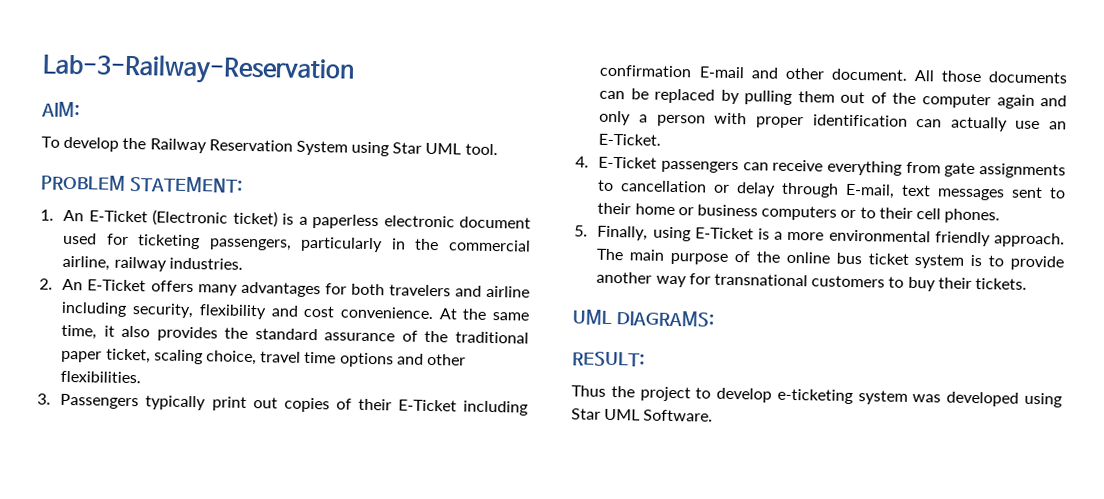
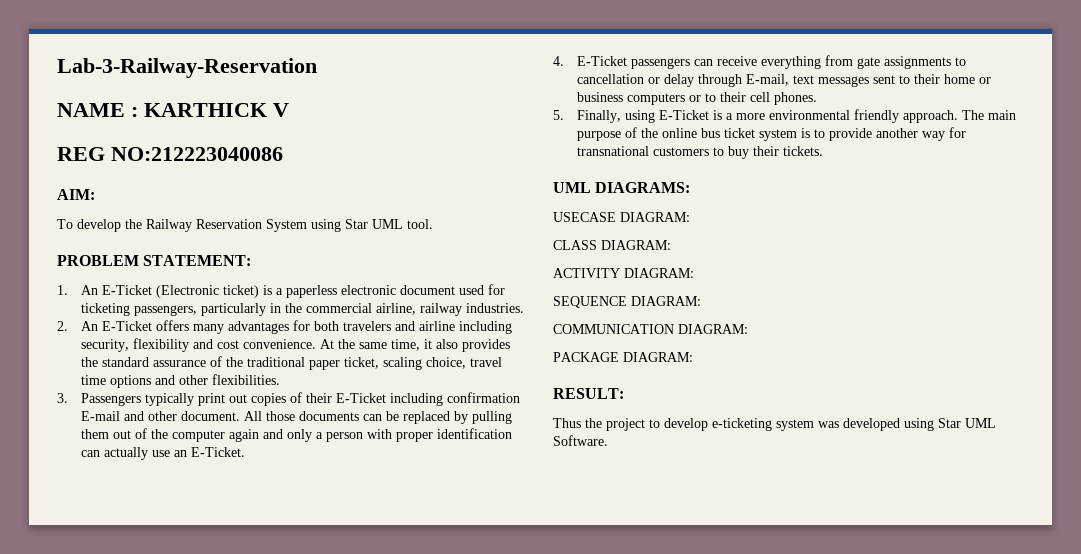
(355, 69) none -> [57,103,289,117] [57,147,283,161] // NAME : KARTHICK V // REG NO:212223040086
(714, 318) none -> [553,212,690,222] [553,240,671,250] [553,268,694,278] [553,296,701,308] [553,324,748,334] [553,352,693,362] // USECASE DIAGRAM: // CLASS DIAGRAM: // ACTIVITY DIAGRAM: // SEQUENCE DIAGRAM: // COMMUNICATION DIAGRAM: // PACKAGE DIAGRAM:

